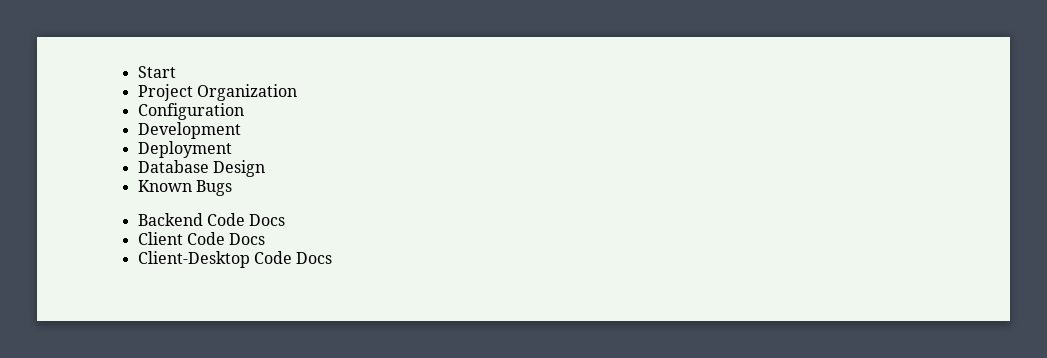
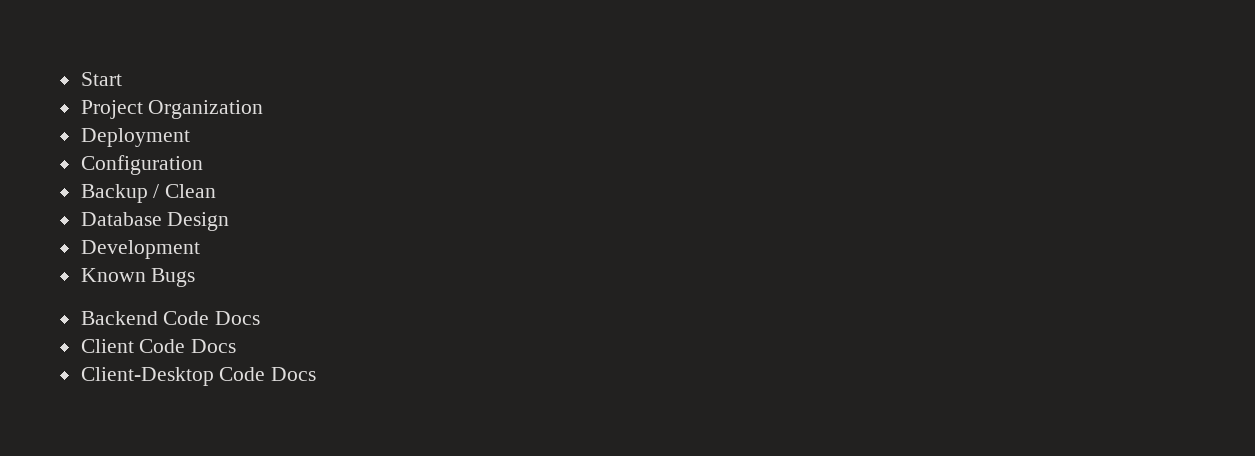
(297, 92) none -> [80,128,190,147] // Deployment
[137,122,241,139] [137,141,232,158] Development // Deployment -> [80,184,217,203] Backup / Clean
(265, 168) none -> [80,240,200,259] // Development

